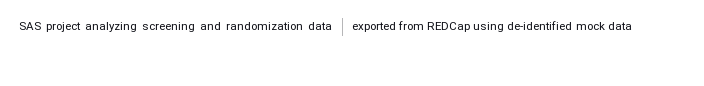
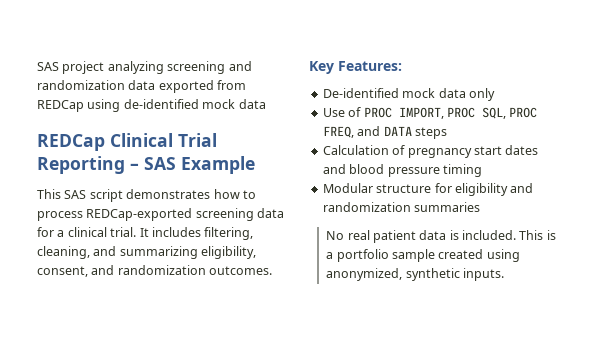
(632, 26) none -> [37,133,217,151] [37,156,255,174] [37,189,256,202] [37,208,285,221] [37,227,254,240] [37,246,257,259] [37,265,273,277] [309,61,402,74] [322,88,495,101] [322,107,538,119] [322,126,447,139] [322,145,539,158] [322,164,482,177] [322,183,534,196] [322,202,481,212] [326,230,556,243] [326,249,520,262] [326,268,504,281] // REDCap Clinical Trial Reporting – SAS Example // This SAS script demonstrates how to process REDCap-exported screening data for a clinical trial. It includes filtering, cleaning, and summarizing eligibility, consent, and randomization outcomes. // Key Features: // De-identified mock data only // Use of PROC IMPORT, PROC SQL, PROC FREQ, and DATA steps // Calculation of pregnancy start dates and blood pressure timing // Modular structure for eligibility and randomization summaries // No real patient data is included. This is a portfolio sample created using anonymized, synthetic inputs.

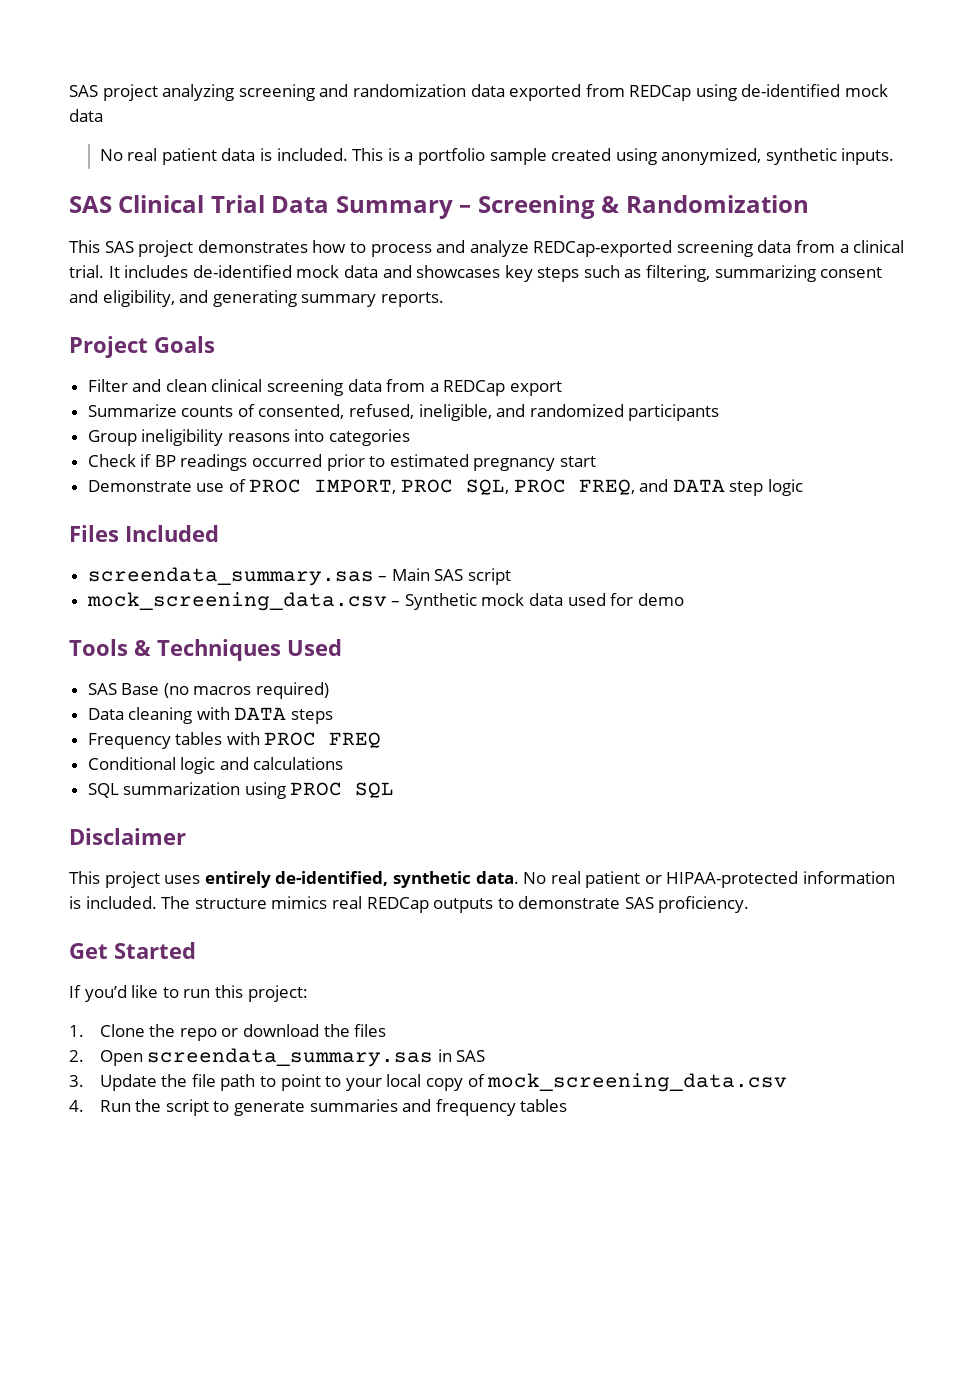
[37,133,217,151] [37,156,255,174] [37,189,256,202] [37,208,285,221] [37,227,254,240] [37,246,257,259] [37,265,273,277] [309,61,402,74] [322,88,495,101] [322,107,538,119] [322,126,447,139] [322,145,539,158] [322,164,482,177] [322,183,534,196] [322,202,481,212] // REDCap Clinical Trial Reporting – SAS Example // This SAS script demonstrates how to process REDCap-exported screening data for a clinical trial. It includes filtering, cleaning, and summarizing eligibility, consent, and randomization outcomes. // Key Features: // De-identified mock data only // Use of PROC IMPORT, PROC SQL, PROC FREQ, and DATA steps // Calculation of pregnancy start dates and blood pressure timing // Modular structure for eligibility and randomization summaries -> (103, 115) none
(504, 274) none -> [69,195,809,219] [69,240,905,257] [69,265,883,282] [69,290,444,307] [69,336,215,358] [87,379,563,396] [87,404,720,421] [87,429,411,446] [87,454,597,471] [87,479,804,496] [69,525,219,542] [87,567,512,586] [86,592,684,611] [69,639,342,661] [87,682,330,699] [87,707,334,724] [87,732,382,749] [87,757,344,774] [87,782,395,799] [69,828,186,845] [69,871,896,888] [69,896,750,913] [69,942,196,959] [69,985,308,1002] [69,1024,387,1041] [69,1048,486,1067] [69,1073,788,1092] [69,1099,568,1116] // SAS Clinical Trial Data Summary – Screening & Randomization // This SAS project demonstrates how to process and analyze REDCap-exported screening data from a clinical trial. It includes de-identified mock data and showcases key steps such as filtering, summarizing consent and eligibility, and generating summary reports. // Project Goals // Filter and clean clinical screening data from a REDCap export // Summarize counts of consented, refused, ineligible, and randomized participants // Group ineligibility reasons into categories // Check if BP readings occurred prior to estimated pregnancy start // Demonstrate use of PROC IMPORT, PROC SQL, PROC FREQ, and DATA step logic // Files Included // screendata_summary.sas – Main SAS script // mock_screening_data.csv – Synthetic mock data used for demo // Tools & Techniques Used // SAS Base (no macros required) // Data cleaning with DATA steps // Frequency tables with PROC FREQ // Conditional logic and calculations // SQL summarization using PROC SQL // Disclaimer // This project uses entirely de-identified, synthetic data. No real patient or HIPAA-protected information is included. The structure mimics real REDCap outputs to demonstrate SAS proficiency. // Get Started // If you’d like to run this project: // 1. Clone the repo or download the files // 2. Open screendata_summary.sas in SAS // 3. Update the file path to point to your local copy of mock_screening_data.csv // 4. Run the script to generate summaries and frequency tables

